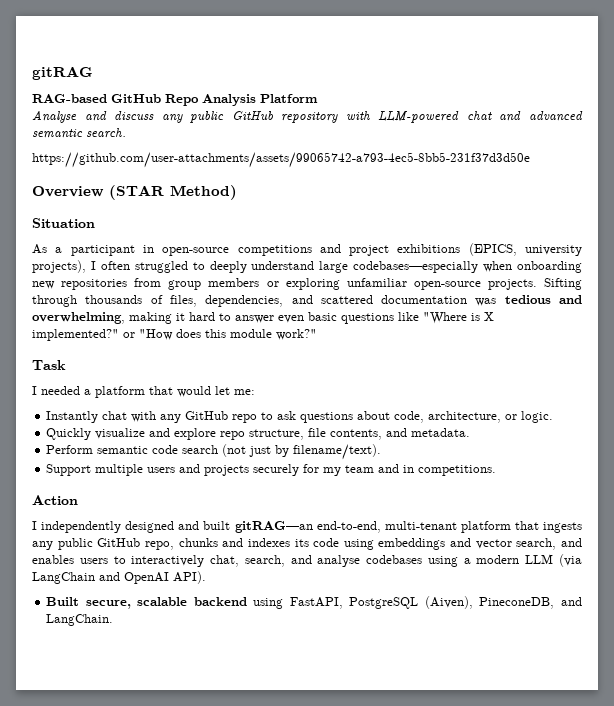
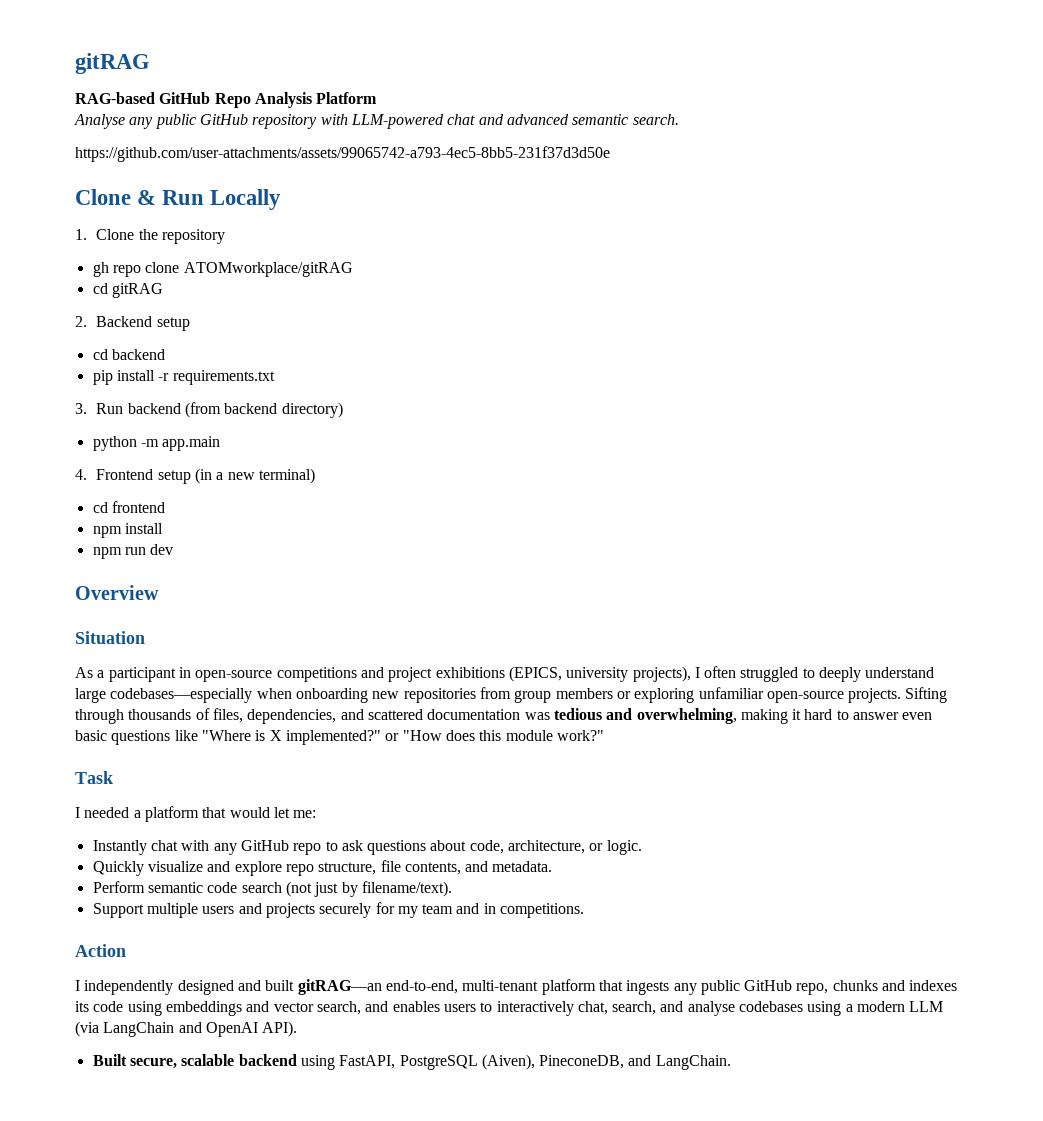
[84,111,155,121] and discuss -> (125, 121) none
(530, 160) none -> [75,189,282,210] [75,229,225,244] [92,262,353,277] [92,283,163,298] [75,316,190,331] [92,349,165,360] [92,370,275,385] [75,402,343,418] [92,436,221,451] [75,468,315,484] [92,501,165,513] [92,523,163,538] [92,544,174,559] // Clone & Run Locally // 1. Clone the repository // gh repo clone ATOMworkplace/gitRAG // cd gitRAG // 2. Backend setup // cd backend // pip install -r requirements.txt // 3. Run backend (from backend directory) // python -m app.main // 4. Frontend setup (in a new terminal) // cd frontend // npm install // npm run dev
[109,185,237,200] (STAR Method) -> (159, 592) none

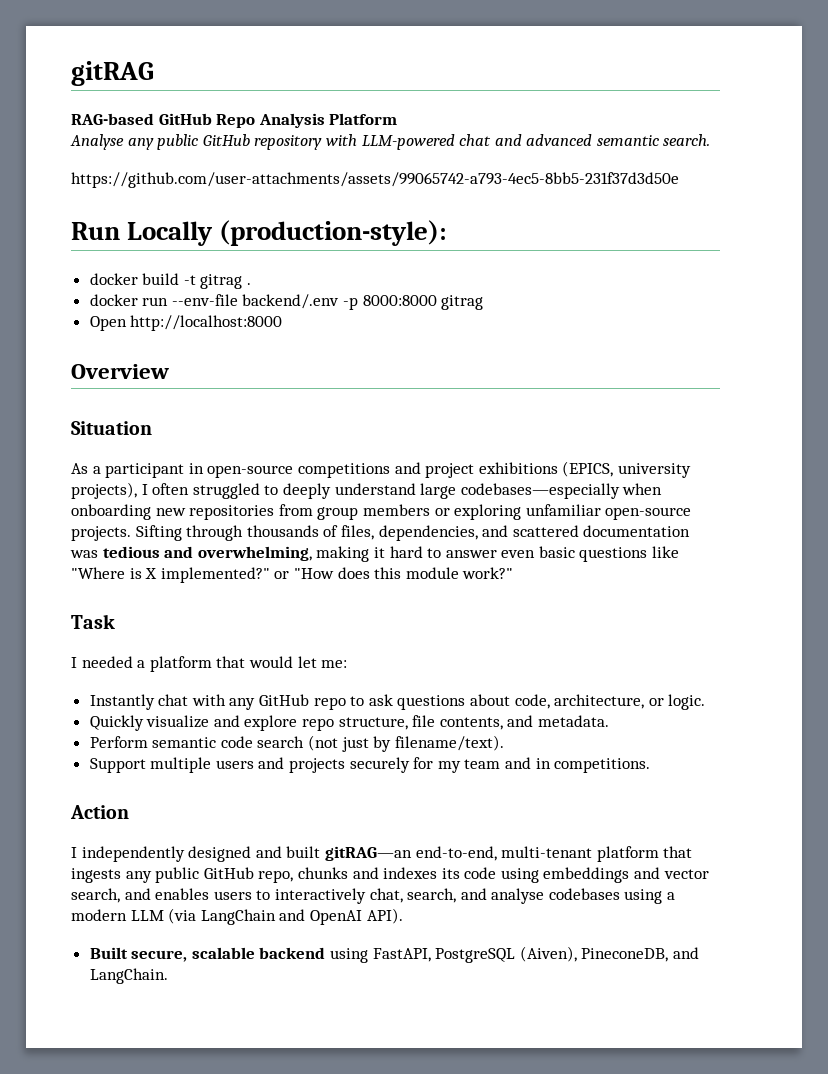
[75,189,157,205] Clone & -> (679, 180) none
[75,229,225,244] [92,262,353,277] [92,283,163,298] [75,316,190,331] [92,349,165,360] [92,370,275,385] [75,402,343,418] [92,436,221,451] [75,468,315,484] [92,501,165,513] [92,523,163,538] [92,544,174,559] // 1. Clone the repository // gh repo clone ATOMworkplace/gitRAG // cd gitRAG // 2. Backend setup // cd backend // pip install -r requirements.txt // 3. Run backend (from backend directory) // python -m app.main // 4. Frontend setup (in a new terminal) // cd frontend // npm install // npm run dev -> [219,220,448,246] [89,273,252,289] [89,294,484,310] [89,315,283,331] (production-style): // docker build -t gitrag . // docker run --env-file backend/.env -p 8000:8000 gitrag // Open http://localhost:8000

